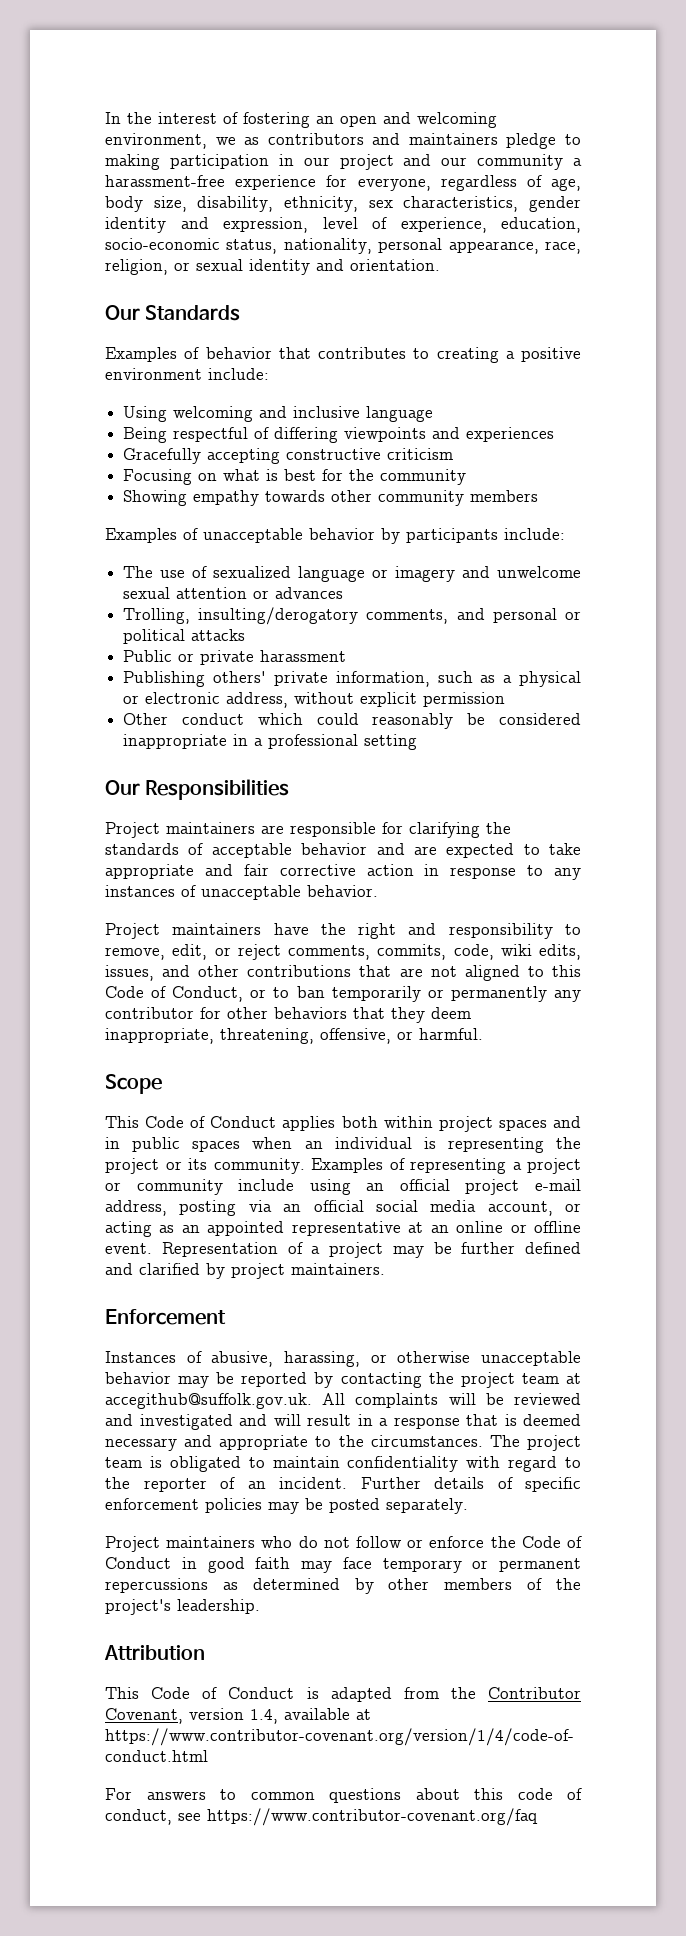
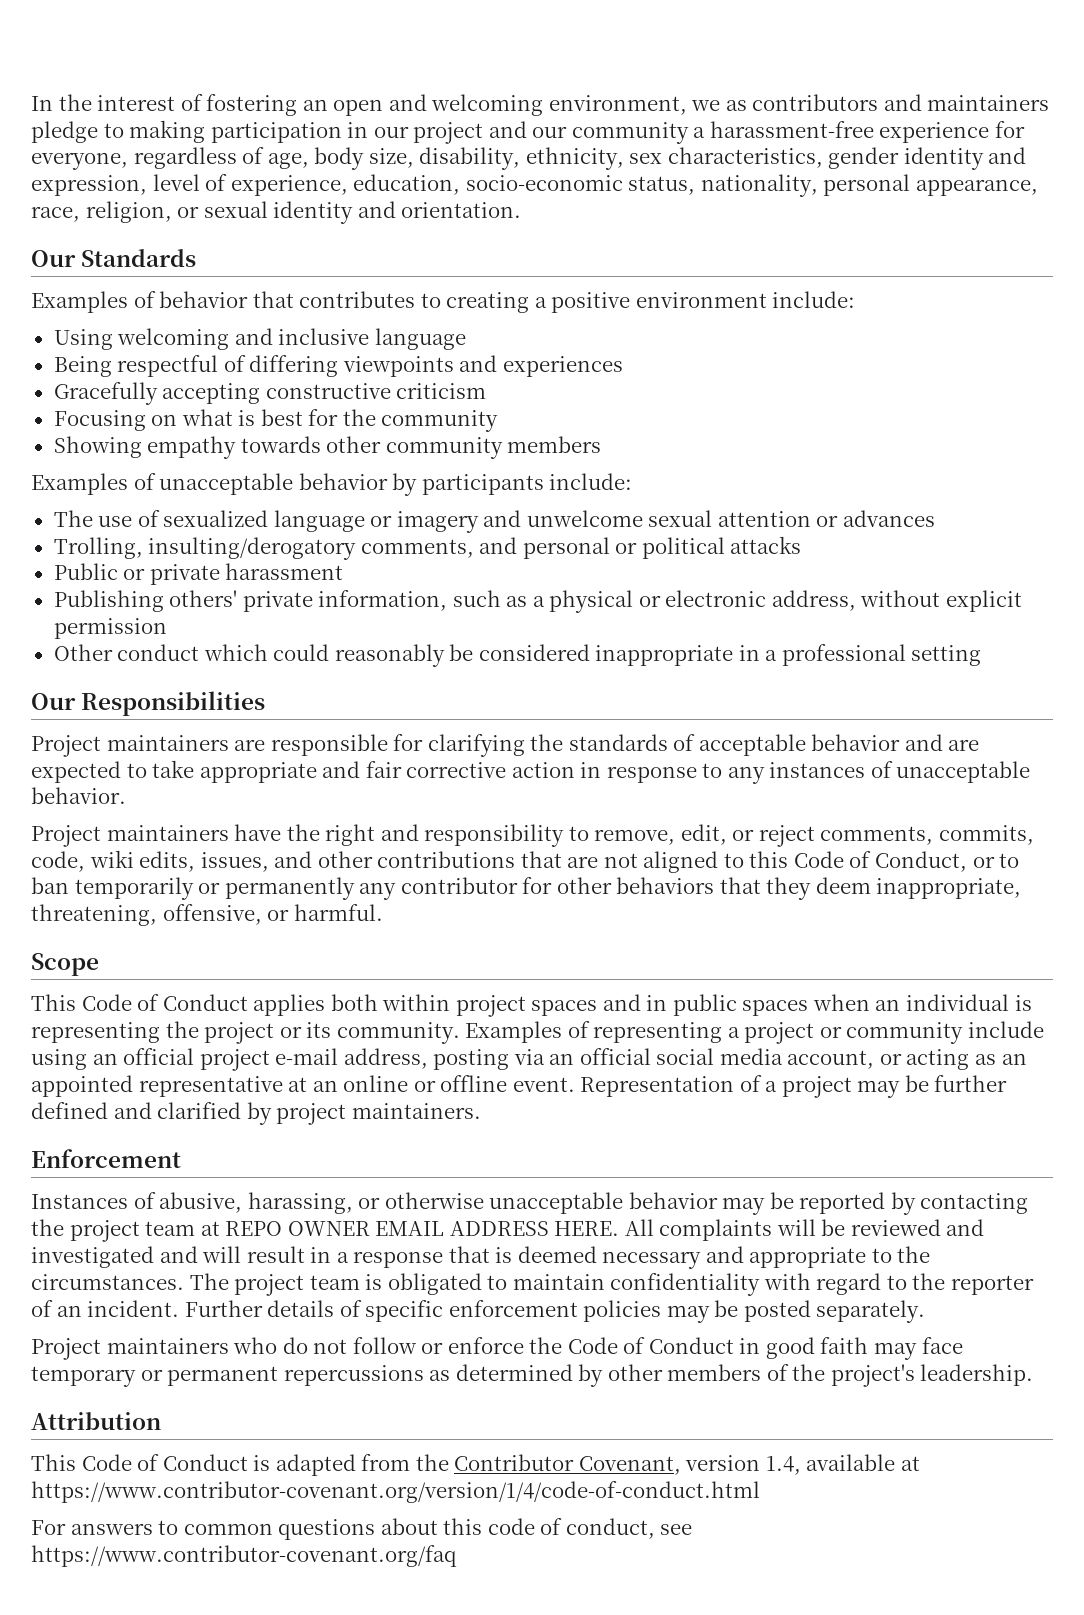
[105,1393,312,1409] accegithub@suffolk.gov.uk. -> [225,1221,620,1236] REPO OWNER EMAIL ADDRESS HERE.

